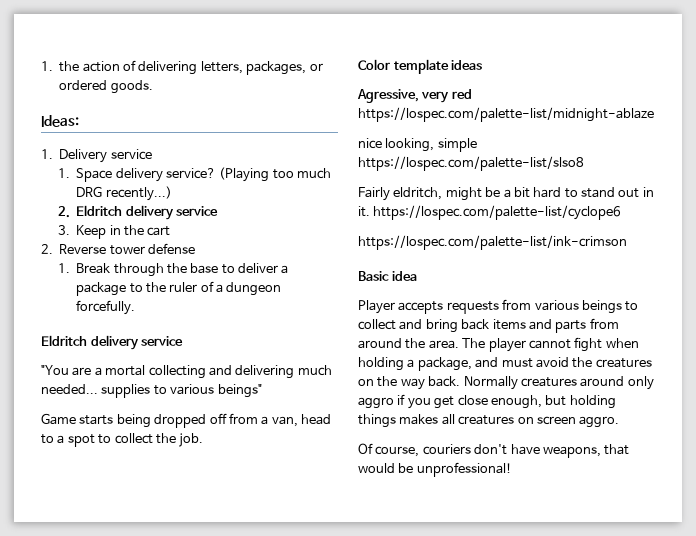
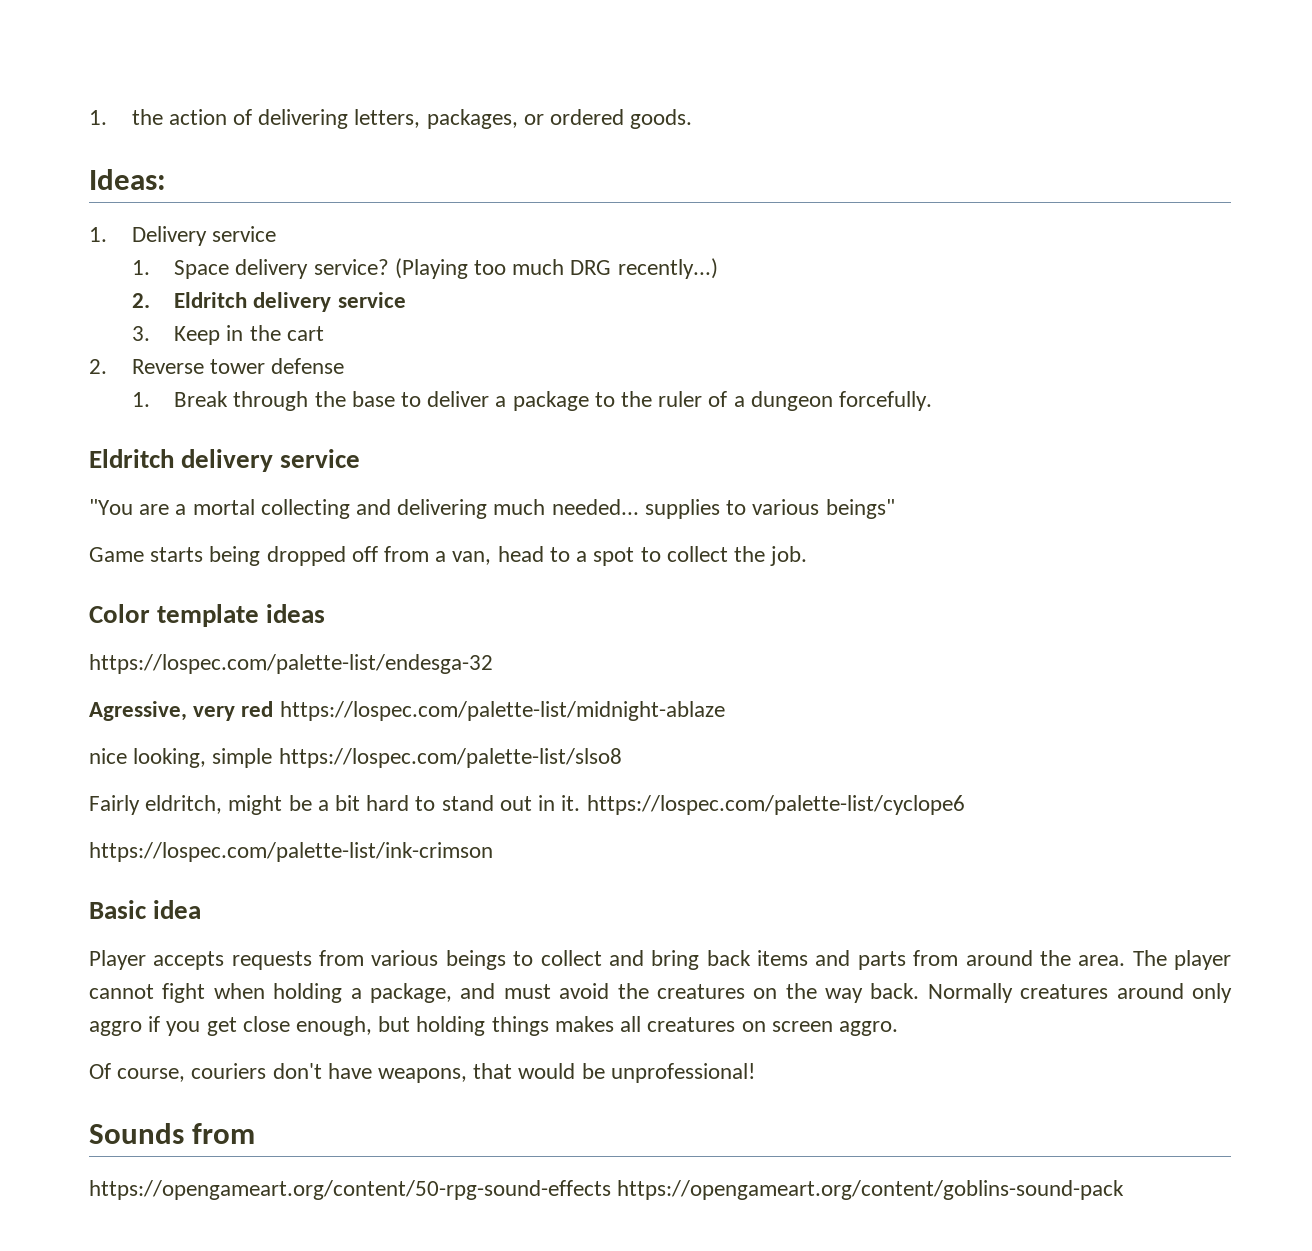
(483, 65) none -> [89,654,493,674] // https://lospec.com/palette-list/endesga-32
(512, 469) none -> [89,1123,256,1144] [89,1180,1125,1200] // Sounds from // https://opengameart.org/content/50-rpg-sound-effects https://opengameart.org/content/goblins-sound-pack

